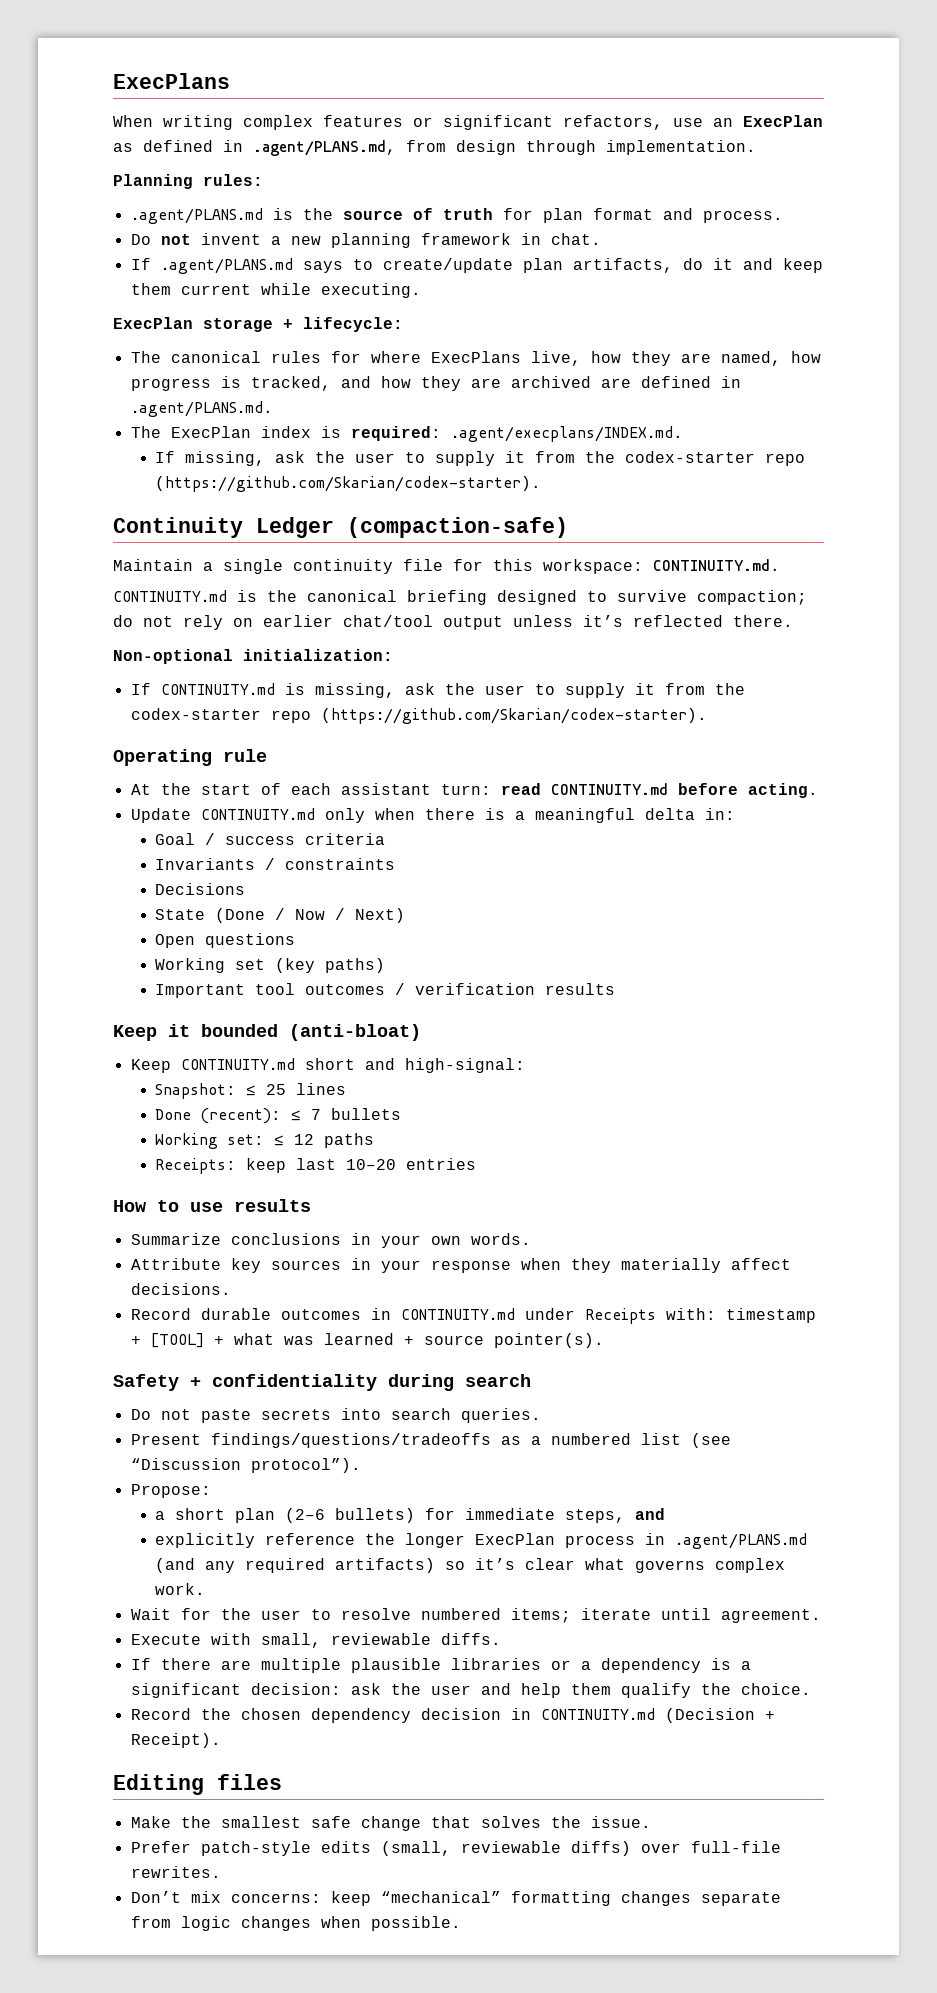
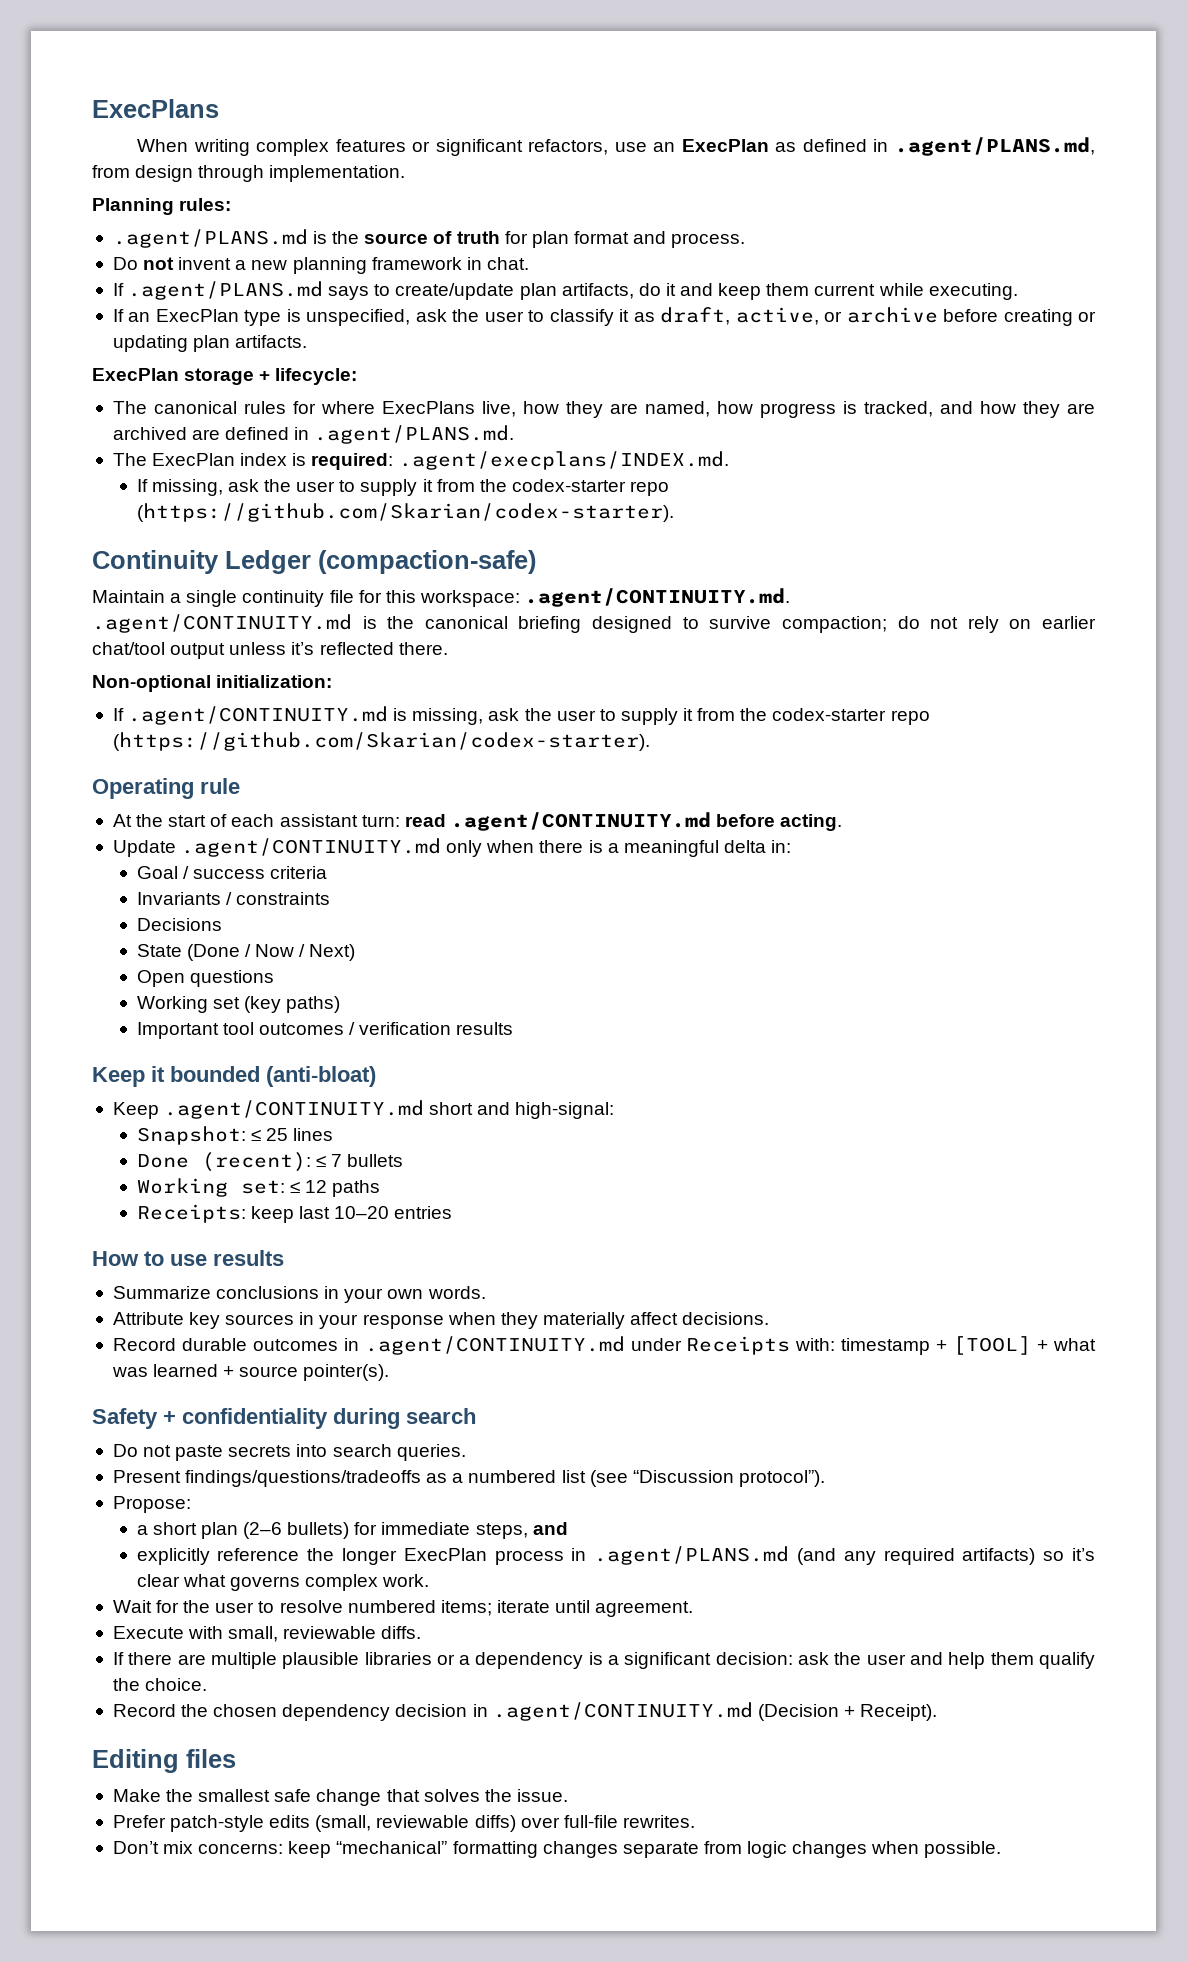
(421, 290) none -> [112,307,1096,326] [112,335,308,352] // If an ExecPlan type is unspecified, ask the user to classify it as draft, active, or archive before creating or updating plan artifacts.
[653,559,780,571] [113,590,227,602] CONTINUITY.md. // CONTINUITY.md -> [525,588,791,607] [92,614,352,633] .agent/CONTINUITY.md. // .agent/CONTINUITY.md
[160,683,275,695] CONTINUITY.md -> [128,706,389,725] .agent/CONTINUITY.md
[550,783,668,795] CONTINUITY.md -> [450,812,711,831] .agent/CONTINUITY.md
[200,808,315,820] CONTINUITY.md -> [181,838,442,857] .agent/CONTINUITY.md
[180,1058,295,1070] CONTINUITY.md -> [164,1100,425,1119] .agent/CONTINUITY.md
[400,1308,515,1320] CONTINUITY.md -> [364,1336,625,1355] .agent/CONTINUITY.md
[540,1708,655,1720] CONTINUITY.md -> [492,1702,753,1721] .agent/CONTINUITY.md

